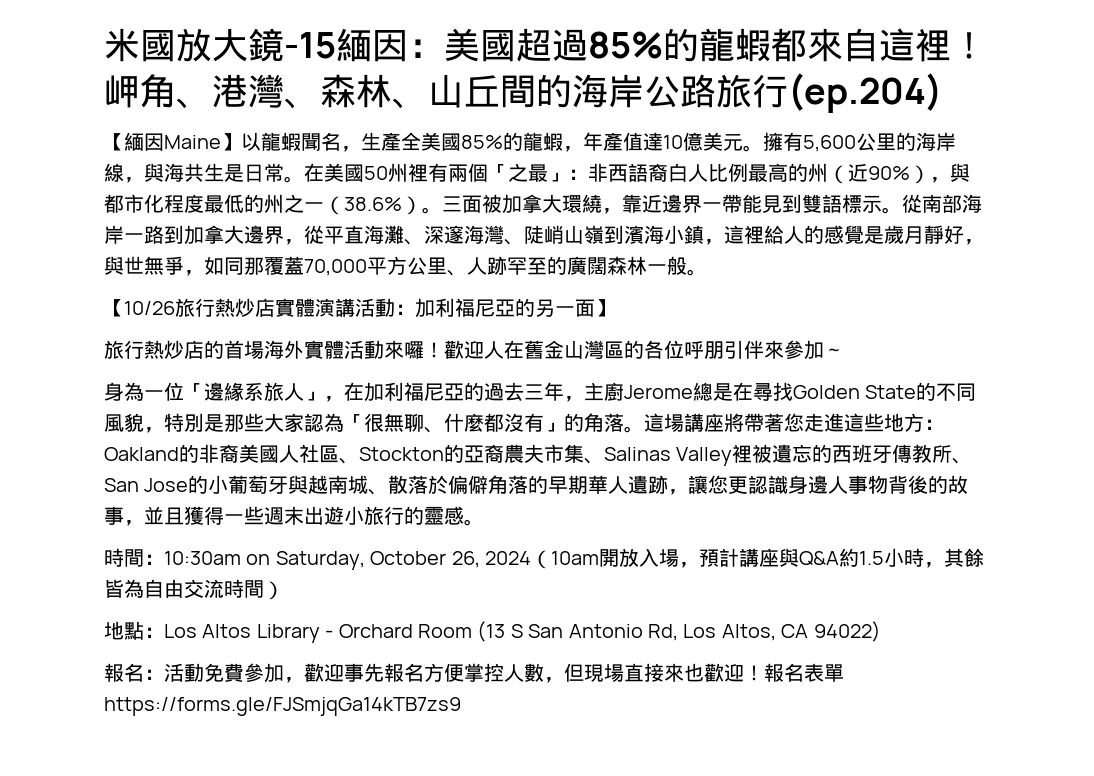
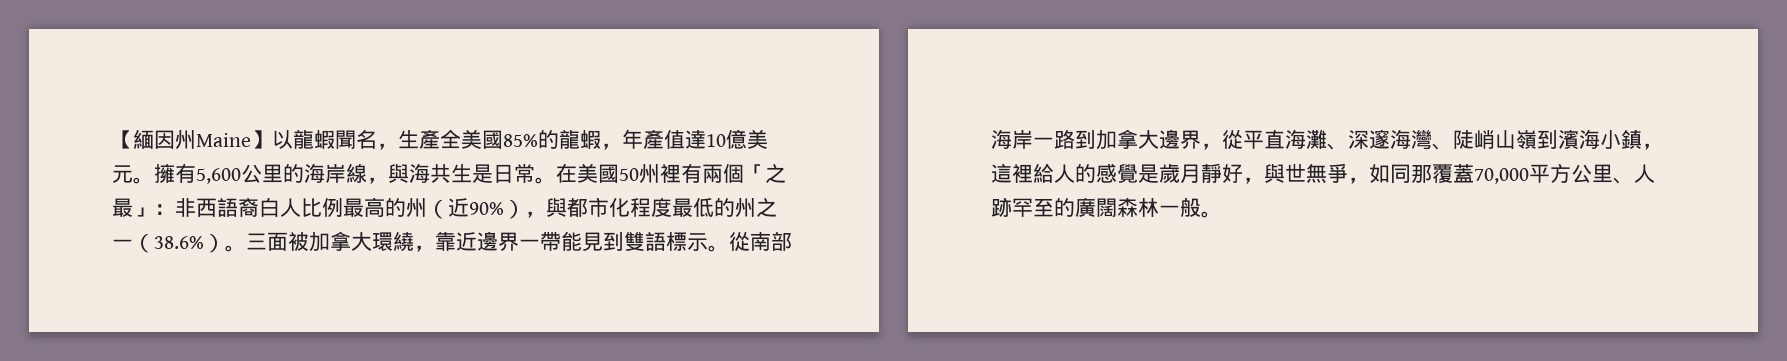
[104,28,987,62] [104,73,942,113] [104,132,164,151] 米國放大鏡-15緬因：美國超過85%的龍蝦都來自這裡！岬角、港灣、森林、山丘間的海岸公路旅行(ep.204) // 【緬因 -> [112,130,196,150] 【緬因州
[104,298,615,318] [104,340,844,360] [104,382,977,402] [104,413,944,433] [104,444,973,466] [104,475,969,495] [104,506,484,526] [104,548,984,570] [104,579,284,600] [104,621,881,643] [104,663,844,683] [104,697,461,716] // 【10/26旅行熱炒店實體演講活動：加利福尼亞的另一面】 // 旅行熱炒店的首場海外實體活動來囉！歡迎人在舊金山灣區的各位呼朋引伴來參加～ // 身為一位「邊緣系旅人」，在加利福尼亞的過去三年，主廚Jerome總是在尋找Golden State的不同風貌，特別是那些大家認為「很無聊、什麼都沒有」的角落。這場講座將帶著您走進這些地方：Oakland的非裔美國人社區、Stockton的亞裔農夫市集、Salinas Valley裡被遺忘的西班牙傳教所、San Jose的小葡萄牙與越南城、散落於偏僻角落的早期華人遺跡，讓您更認識身邊人事物背後的故事，並且獲得一些週末出遊小旅行的靈感。 // 時間：10:30am on Saturday, October 26, 2024（10am開放入場，預計講座與Q&A約1.5小時，其餘皆為自由交流時間） // 地點：Los Altos Library - Orchard Room (13 S San Antonio Rd, Los Altos, CA 94022) // 報名：活動免費參加，歡迎事先報名方便掌控人數，但現場直接來也歡迎！報名表單https://forms.gle/FJSmjqGa14kTB7zs9 -> (1222, 214) none

